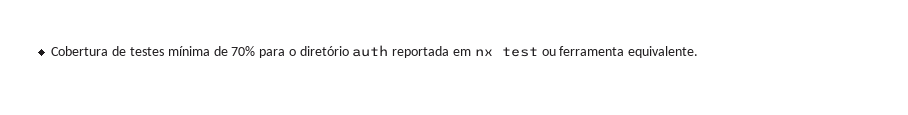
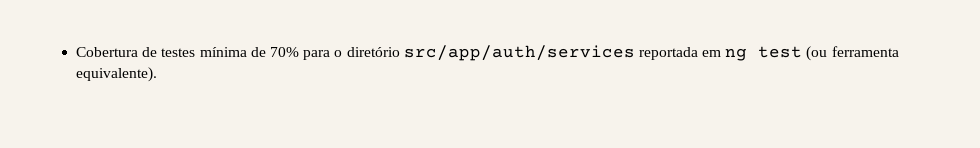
[352,45,389,57] auth -> [403,45,635,61] src/app/auth/services
[474,46,699,58] nx test ou ferramenta equivalente. -> [725,46,899,61] [76,67,158,82] ng test (ou ferramenta equivalente).

